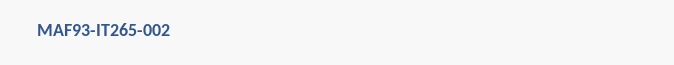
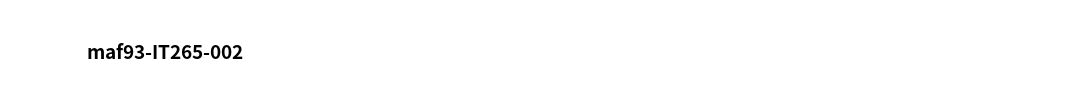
[37,23,170,36] MAF93-IT265-002 -> [87,43,243,59] maf93-IT265-002

